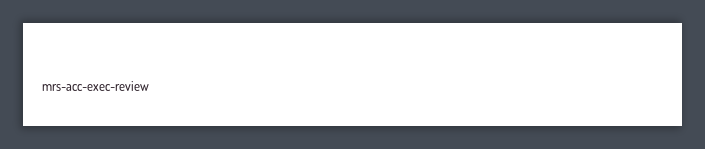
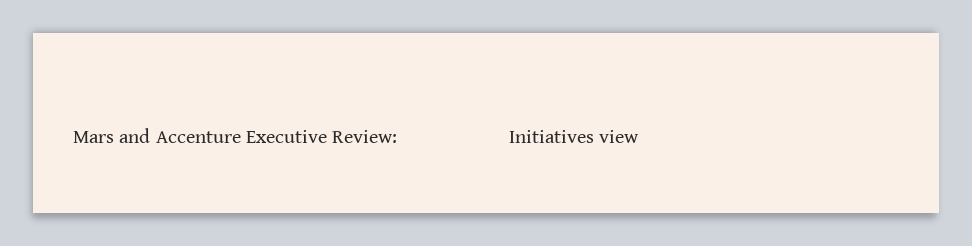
[42,81,149,91] mrs-acc-exec-review -> [73,128,640,143] Mars and Accenture Executive Review: Initiatives view

